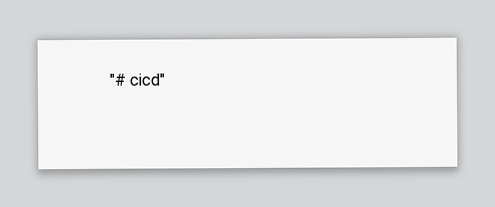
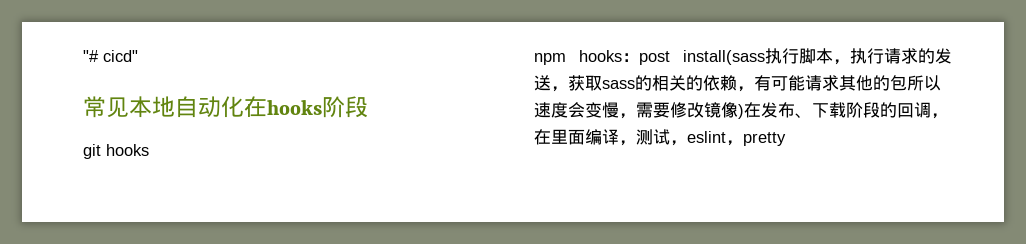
(166, 79) none -> [83,96,368,118] [83,144,149,159] [534,48,952,65] [534,75,941,92] [534,102,948,119] [534,129,786,146] // 常见本地自动化在hooks阶段 // git hooks // npm hooks：post install(sass执行脚本，执行请求的发送，获取sass的相关的依赖，有可能请求其他的包所以速度会变慢，需要修改镜像)在发布、下载阶段的回调，在里面编译，测试，eslint，pretty

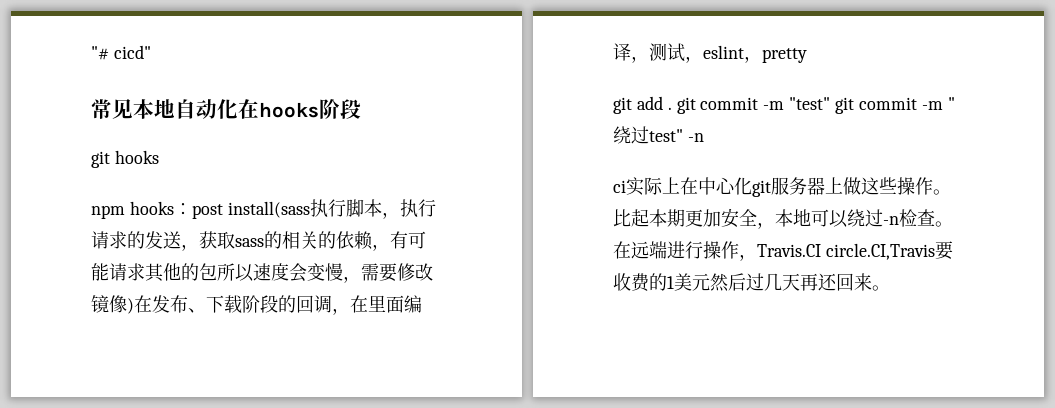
(786, 139) none -> [613,96,955,114] [613,126,704,144] [613,177,951,197] [613,208,953,229] [613,241,953,261] [613,273,890,292] // git add . git commit -m "test" git commit -m "绕过test" -n // ci实际上在中心化git服务器上做这些操作。比起本期更加安全，本地可以绕过-n检查。在远端进行操作，Travis.CI circle.CI,Travis要收费的1美元然后过几天再还回来。

